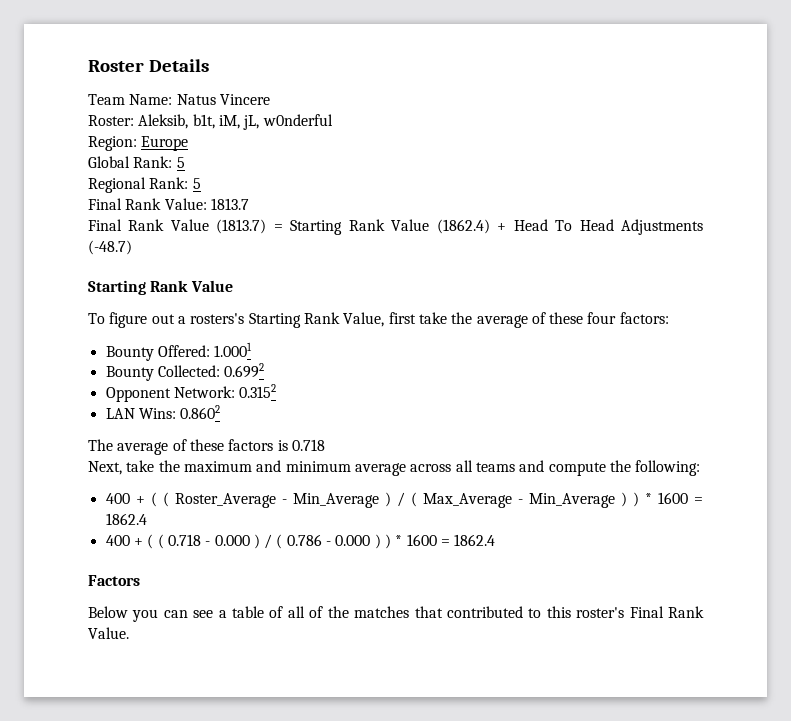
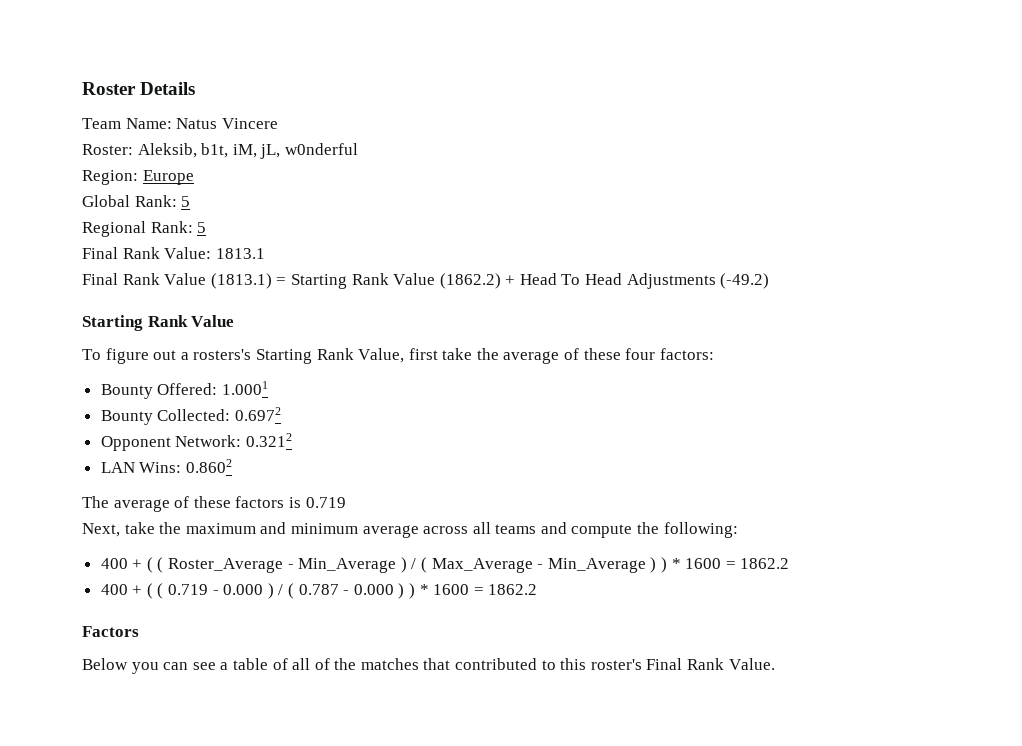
[210,198,249,210] 1813.7 -> [215,248,265,259] 1813.1
[216,219,267,234] (1813.7) -> [210,273,272,289] (1813.1)
[436,219,490,234] (1862.4) -> [439,273,501,289] (1862.2)
[88,240,132,255] (-48.7) -> [720,273,770,289] (-49.2)
[224,363,265,378] 0.6992 -> [234,407,281,421] 0.6972
[239,384,277,398] 0.3152 -> [245,433,292,447] 0.3212
[291,439,325,451] 0.718 -> [305,497,346,508] 0.719
[105,513,147,525] [105,534,201,549] 1862.4 // 400 + ( ( 0.718 -> [740,558,790,569] [100,583,209,599] 1862.2 // 400 + ( ( 0.719
[286,534,322,546] 0.786 -> [298,584,339,595] 0.787
[454,534,496,546] 1862.4 -> [488,584,538,595] 1862.2

